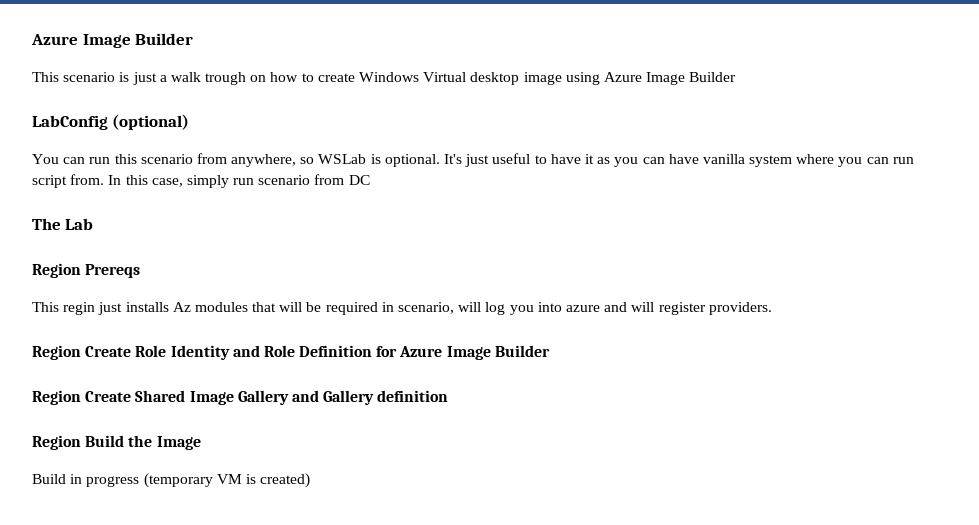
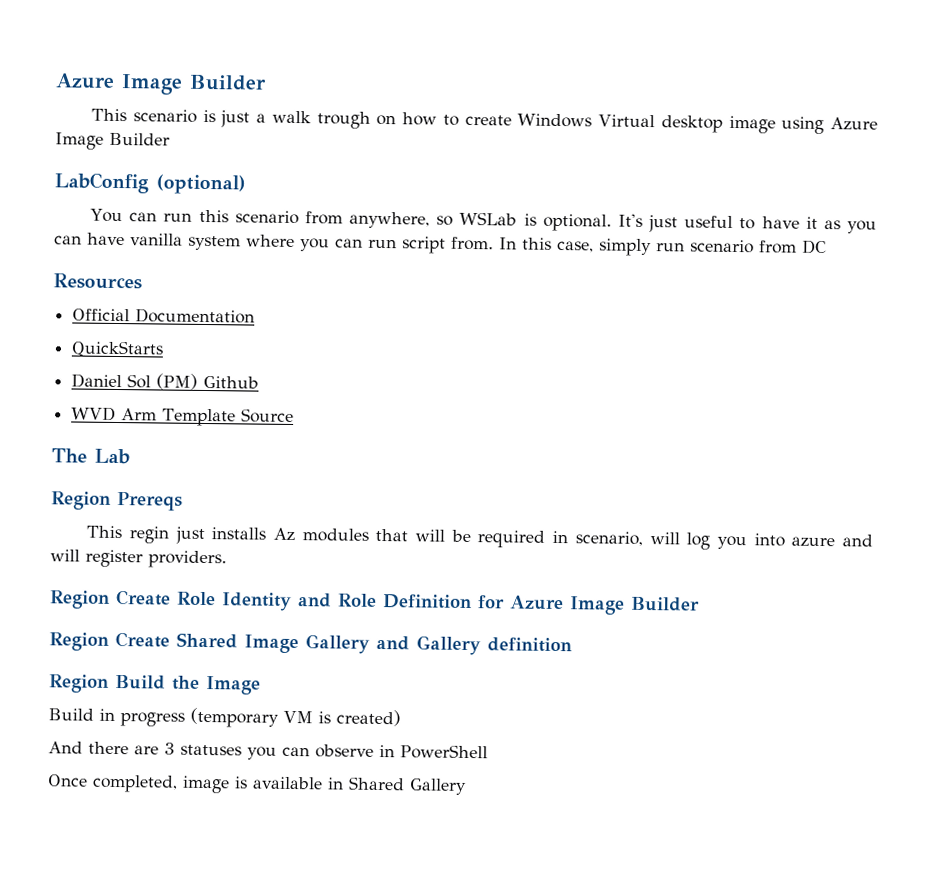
(370, 180) none -> [53,273,142,290] [72,308,256,324] [71,340,165,358] [71,373,260,390] [71,406,295,427] // Resources // Official Documentation // QuickStarts // Daniel Sol (PM) Github // WVD Arm Template Source
(311, 480) none -> [48,741,488,760] [47,774,467,795] // And there are 3 statuses you can observe in PowerShell // Once completed, image is available in Shared Gallery

